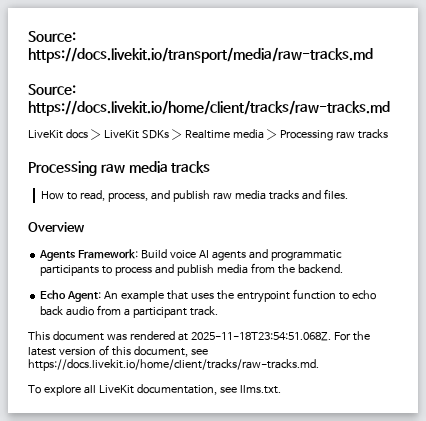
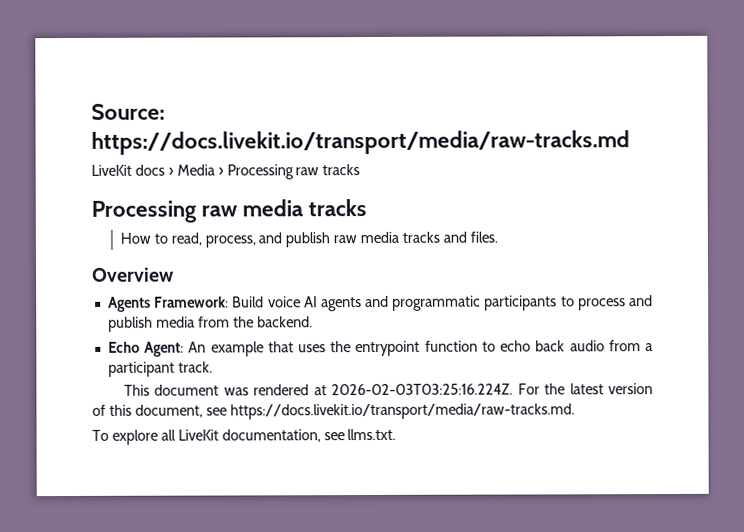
[28,84,76,95] [28,100,390,116] // Source: https://docs.livekit.io/home/client/tracks/raw-tracks.md -> (630, 142) none
[103,129,264,141] LiveKit SDKs › Realtime media -> [176,164,215,176] Media
[190,332,331,341] 2025-11-18T23:54:51.068Z. -> [331,383,514,396] 2026-02-03T03:25:16.224Z.
[28,359,319,371] https://docs.livekit.io/home/client/tracks/raw-tracks.md. -> [229,403,575,420] https://docs.livekit.io/transport/media/raw-tracks.md.

